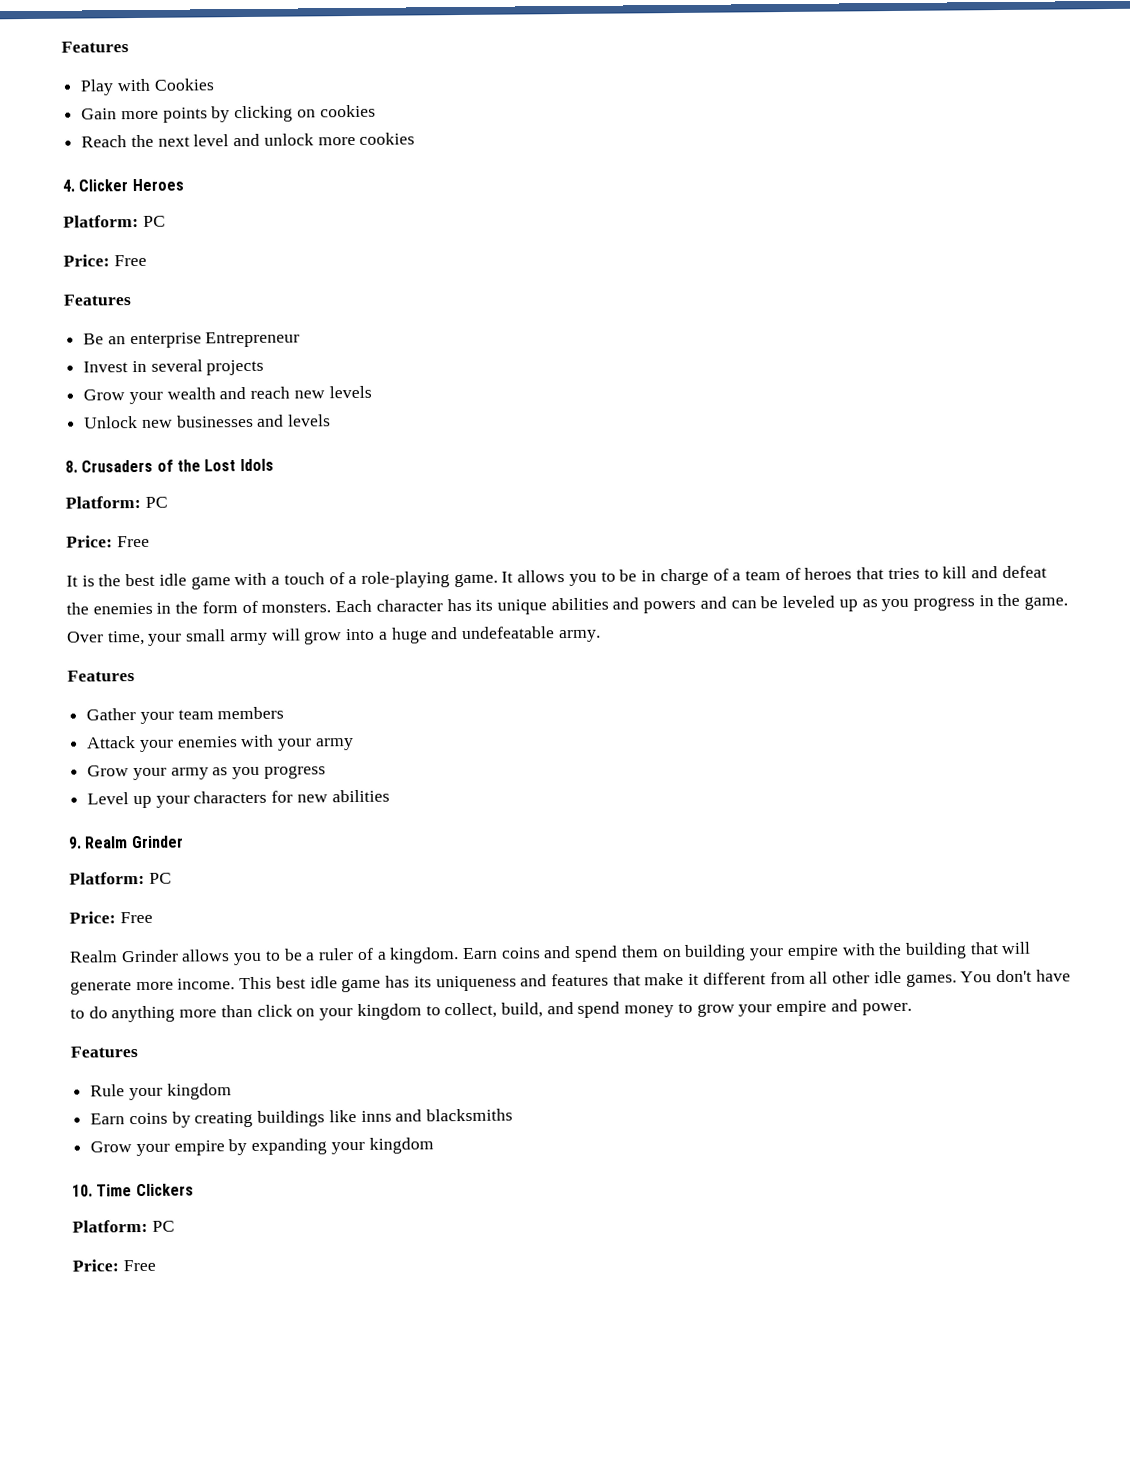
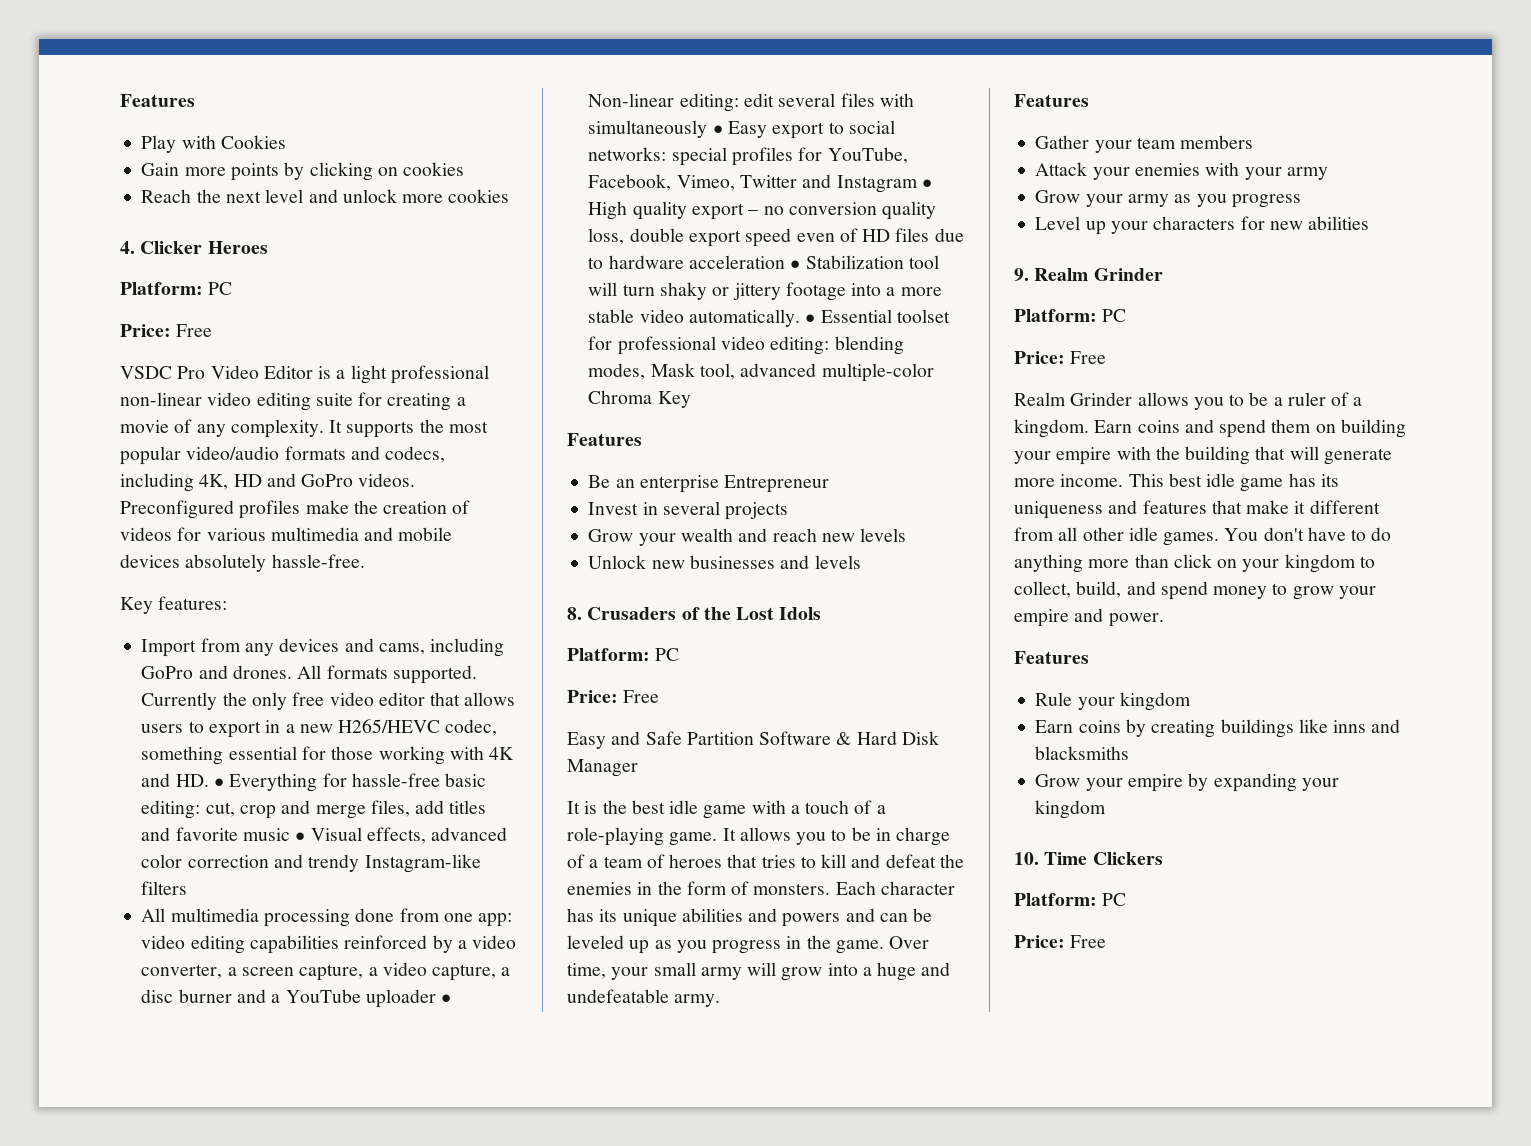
(147, 260) none -> [120,365,489,384] [120,392,466,411] [120,419,488,438] [120,446,446,465] [120,473,416,492] [120,500,471,519] [120,527,453,541] [120,554,365,572] [120,596,228,614] [141,638,505,657] [141,665,477,684] [141,692,516,710] [141,719,498,738] [141,746,515,765] [141,773,487,792] [141,800,487,819] [141,827,508,844] [141,854,481,873] [141,881,188,895] [141,908,513,927] [141,935,517,954] [141,962,511,981] [141,989,452,1008] [588,93,914,112] [588,120,895,139] [588,147,908,166] [588,174,932,193] [588,201,937,220] [588,228,964,247] [588,255,939,269] [588,282,942,301] [588,309,950,327] [588,336,904,355] [588,363,934,382] [588,390,691,408] // VSDC Pro Video Editor is a light professional non-linear video editing suite for creating a movie of any complexity. It supports the most popular video/audio formats and codecs, including 4K, HD and GoPro videos. Preconfigured profiles make the creation of videos for various multimedia and mobile devices absolutely hassle-free. // Key features: // Import from any devices and cams, including GoPro and drones. All formats supported. Сurrently the only free video editor that allows users to export in a new H265/HEVC codec, something essential for those working with 4K and HD. • Everything for hassle-free basic editing: cut, crop and merge files, add titles and favorite music • Visual effects, advanced color correction and trendy Instagram-like filters // All multimedia processing done from one app: video editing capabilities reinforced by a video converter, a screen capture, a video capture, a disc burner and a YouTube uploader • Non-linear editing: edit several files with simultaneously • Easy export to social networks: special profiles for YouTube, Facebook, Vimeo, Twitter and Instagram • High quality export – no conversion quality loss, double export speed even of HD files due to hardware acceleration • Stabilization tool will turn shaky or jittery footage into a more stable video automatically. • Essential toolset for professional video editing: blending modes, Mask tool, advanced multiple-color Chroma Key
(150, 541) none -> [567,731,939,749] [567,759,638,777] // Easy and Safe Partition Software & Hard Disk Manager

